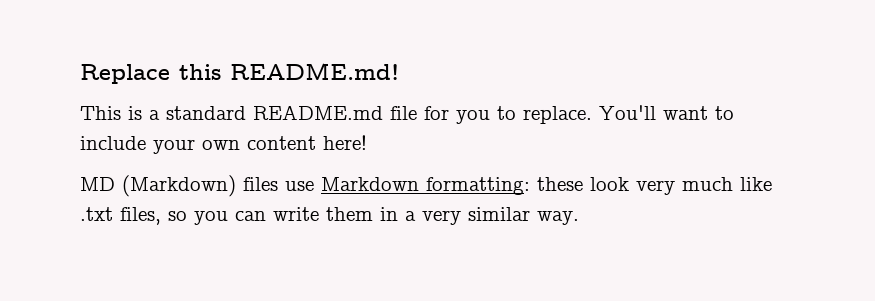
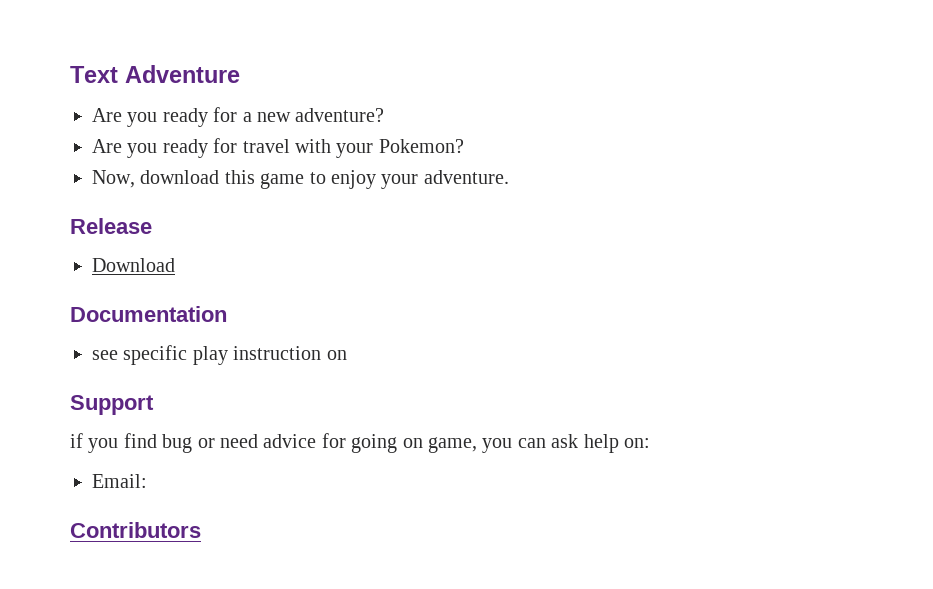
[80,63,399,84] [80,105,734,124] [80,135,367,154] [80,175,772,197] [80,207,579,225] Replace this README.md! // This is a standard README.md file for you to replace. You'll want to include your own content here! // MD (Markdown) files use Markdown formatting: these look very much like .txt files, so you can write them in a very similar way. -> [70,65,240,83] [92,107,385,127] [92,138,464,158] [92,170,509,189] [70,218,152,234] [92,258,175,272] [70,306,227,322] [92,345,347,365] [70,395,154,415] [70,433,650,453] [92,474,147,488] [70,522,201,538] Text Adventure // Are you ready for a new adventure? // Are you ready for travel with your Pokemon? // Now, download this game to enjoy your adventure. // Release // Download // Documentation // see specific play instruction on // Support // if you find bug or need advice for going on game, you can ask help on: // Email: // Contributors

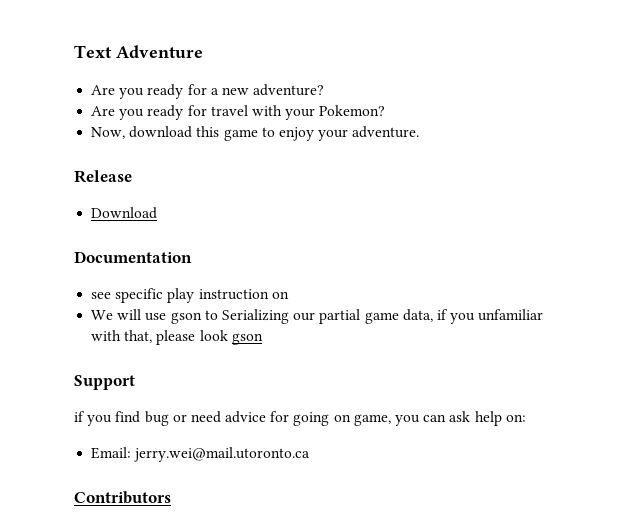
(347, 355) none -> [91,309,544,324] [91,330,263,345] // We will use gson to Serializing our partial game data, if you unfamiliar with that, please look gson
(147, 481) none -> [134,447,311,462] jerry.wei@mail.utoronto.ca

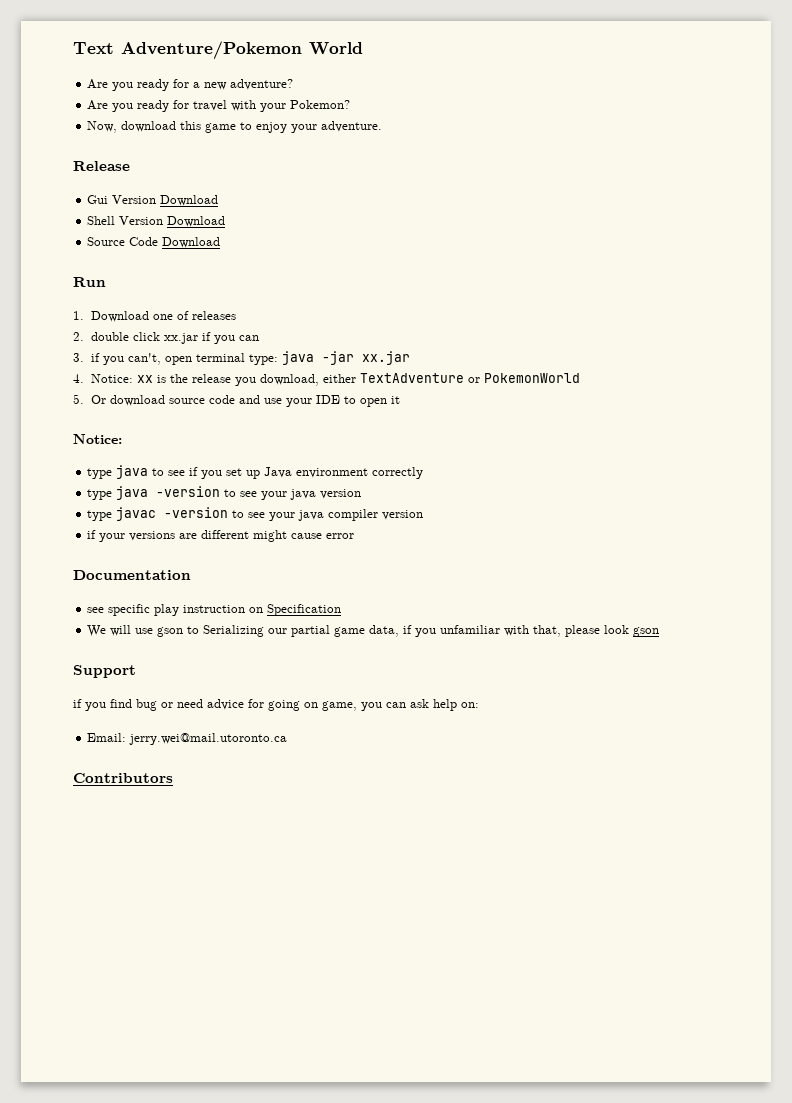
[116,45,203,58] Adventure -> [121,41,363,60] Adventure/Pokemon World
[91,207,158,219] Download -> [87,195,219,206] [87,216,226,227] [87,237,221,248] [73,277,106,287] [73,311,236,322] [73,332,259,344] [73,351,410,365] [73,373,580,386] [73,394,400,407] [73,434,122,444] [87,465,424,479] [87,486,362,500] [87,507,424,521] [87,530,355,542] Gui Version Download // Shell Version Download // Source Code Download // Run // 1. Download one of releases // 2. double click xx.jar if you can // 3. if you can't, open terminal type: java -jar xx.jar // 4. Notice: xx is the release you download, either TextAdventure or PokemonWorld // 5. Or download source code and use your IDE to open it // Notice: // type java to see if you set up Java environment correctly // type java -version to see your java version // type javac -version to see your java compiler version // if your versions are different might cause error
(289, 295) none -> [267,604,342,616] Specification

